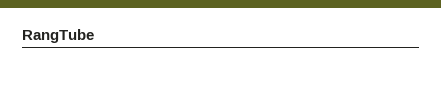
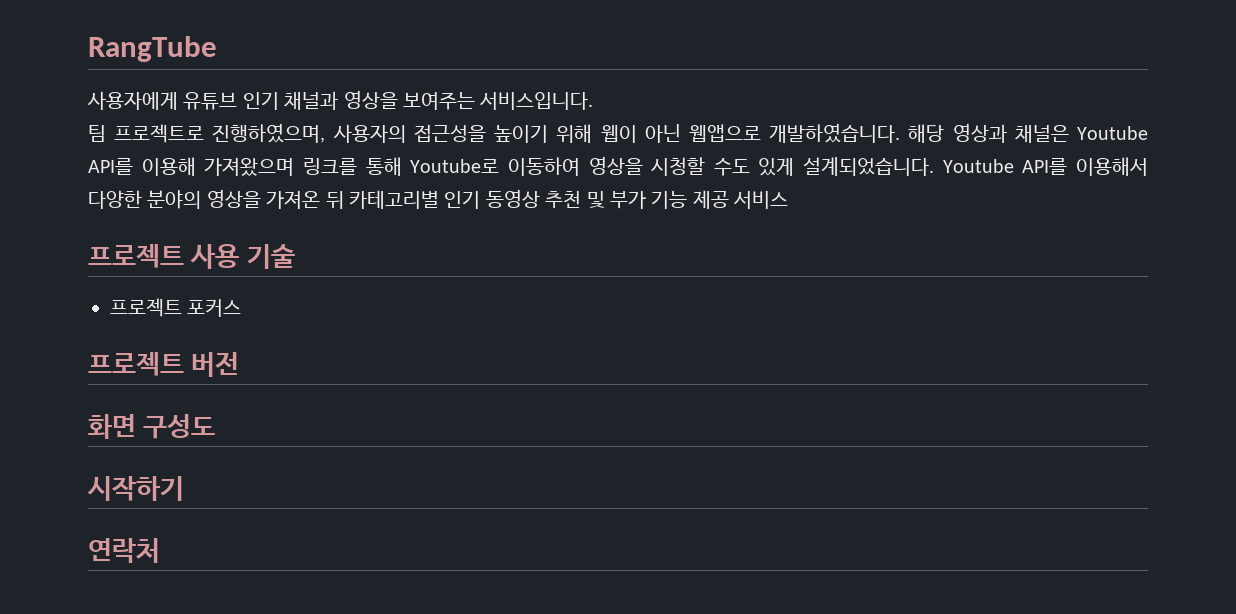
(94, 36) none -> [87,90,594,110] [88,123,1148,143] [88,156,1148,176] [88,189,789,209] [88,244,295,269] [110,298,242,317] [88,352,240,377] [88,414,216,439] [87,476,184,501] [88,538,160,563] // 사용자에게 유튜브 인기 채널과 영상을 보여주는 서비스입니다. // 팀 프로젝트로 진행하였으며, 사용자의 접근성을 높이기 위해 웹이 아닌 웹앱으로 개발하였습니다. 해당 영상과 채널은 Youtube API를 이용해 가져왔으며 링크를 통해 Youtube로 이동하여 영상을 시청할 수도 있게 설계되었습니다. Youtube API를 이용해서 다양한 분야의 영상을 가져온 뒤 카테고리별 인기 동영상 추천 및 부가 기능 제공 서비스 // 프로젝트 사용 기술 // 프로젝트 포커스 // 프로젝트 버전 // 화면 구성도 // 시작하기 // 연락처

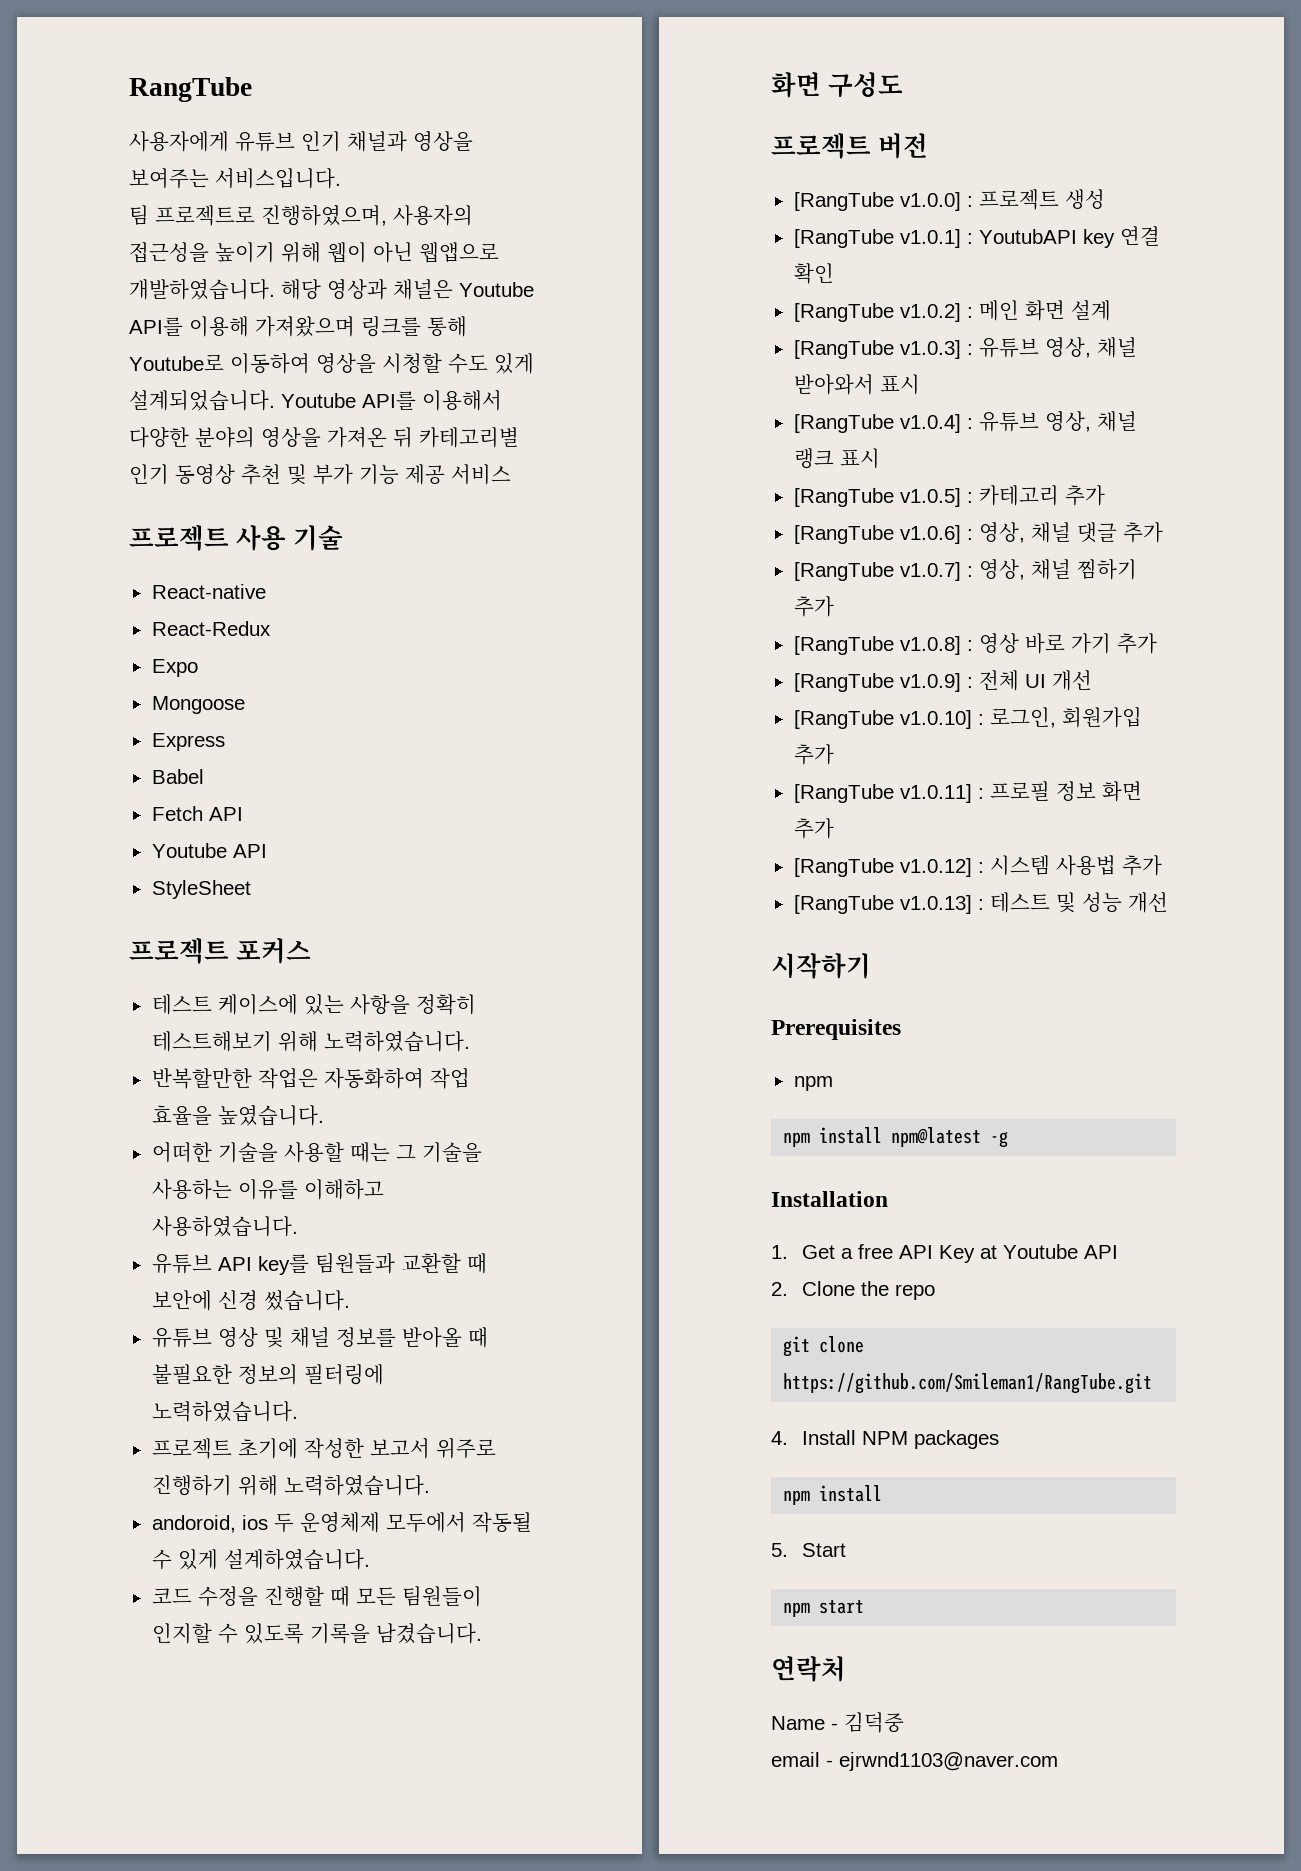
[110,298,242,317] [88,352,240,377] [88,414,216,439] [87,476,184,501] [88,538,160,563] 프로젝트 포커스 // 프로젝트 버전 // 화면 구성도 // 시작하기 // 연락처 -> [151,584,266,599] [151,621,271,636] [151,659,198,677] [151,696,245,714] [151,733,225,751] [151,769,204,784] [151,806,243,821] [151,843,267,858] [151,880,251,899] [129,938,311,964] [151,994,476,1015] [151,1031,470,1052] [151,1068,470,1089] [151,1105,324,1126] [151,1142,482,1163] [151,1179,384,1200] [151,1216,298,1237] [151,1253,487,1275] [151,1290,350,1311] [151,1327,488,1348] [151,1364,384,1385] [151,1401,298,1422] [151,1438,496,1459] [151,1475,430,1496] [151,1512,532,1533] [151,1549,370,1570] [151,1586,482,1607] [151,1623,482,1644] [771,72,903,98] [771,133,928,159] [793,189,1105,211] [793,226,1160,248] [793,263,834,284] [793,300,1111,322] [793,337,1137,359] [793,374,920,395] [793,411,1137,433] [793,448,880,469] [793,485,1105,507] [793,522,1163,544] [793,559,1137,581] [793,596,834,617] [793,633,1157,655] [793,670,1092,692] [793,707,1142,729] [793,744,834,765] [793,781,1142,803] [793,818,834,839] [793,855,1162,877] [793,892,1168,914] [771,953,871,979] [771,1019,901,1040] [793,1076,833,1091] [783,1127,1009,1148] [771,1191,888,1207] [771,1244,1118,1263] [771,1281,935,1300] [783,1336,865,1357] [783,1373,1153,1394] [771,1430,999,1449] [783,1485,883,1505] [771,1543,846,1557] [783,1600,865,1617] [771,1656,846,1682] [771,1712,904,1733] [771,1752,1058,1771] React-native // React-Redux // Expo // Mongoose // Express // Babel // Fetch API // Youtube API // StyleSheet // 프로젝트 포커스 // 테스트 케이스에 있는 사항을 정확히 테스트해보기 위해 노력하였습니다. // 반복할만한 작업은 자동화하여 작업 효율을 높였습니다. // 어떠한 기술을 사용할 때는 그 기술을 사용하는 이유를 이해하고 사용하였습니다. // 유튜브 API key를 팀원들과 교환할 때 보안에 신경 썼습니다. // 유튜브 영상 및 채널 정보를 받아올 때 불필요한 정보의 필터링에 노력하였습니다. // 프로젝트 초기에 작성한 보고서 위주로 진행하기 위해 노력하였습니다. // andoroid, ios 두 운영체제 모두에서 작동될 수 있게 설계하였습니다. // 코드 수정을 진행할 때 모든 팀원들이 인지할 수 있도록 기록을 남겼습니다. // 화면 구성도 // 프로젝트 버전 // [RangTube v1.0.0] : 프로젝트 생성 // [RangTube v1.0.1] : YoutubAPI key 연결 확인 // [RangTube v1.0.2] : 메인 화면 설계 // [RangTube v1.0.3] : 유튜브 영상, 채널 받아와서 표시 // [RangTube v1.0.4] : 유튜브 영상, 채널 랭크 표시 // [RangTube v1.0.5] : 카테고리 추가 // [RangTube v1.0.6] : 영상, 채널 댓글 추가 // [RangTube v1.0.7] : 영상, 채널 찜하기 추가 // [RangTube v1.0.8] : 영상 바로 가기 추가 // [RangTube v1.0.9] : 전체 UI 개선 // [RangTube v1.0.10] : 로그인, 회원가입 추가 // [RangTube v1.0.11] : 프로필 정보 화면 추가 // [RangTube v1.0.12] : 시스템 사용법 추가 // [RangTube v1.0.13] : 테스트 및 성능 개선 // 시작하기 // Prerequisites // npm // npm install npm@latest -g // Installation // 1. Get a free API Key at Youtube API // 2. Clone the repo // git clone https://github.com/Smileman1/RangTube.git // 4. Install NPM packages // npm install // 5. Start // npm start // 연락처 // Name - 김덕중 // email - ejrwnd1103@naver.com

